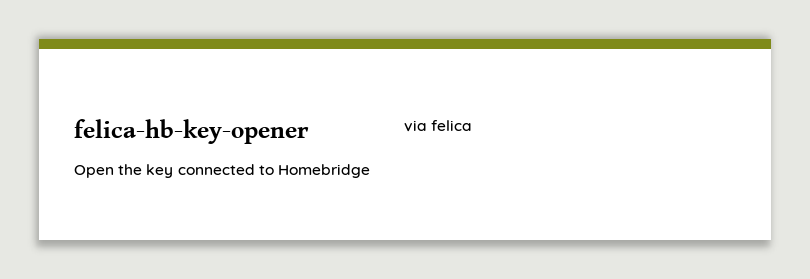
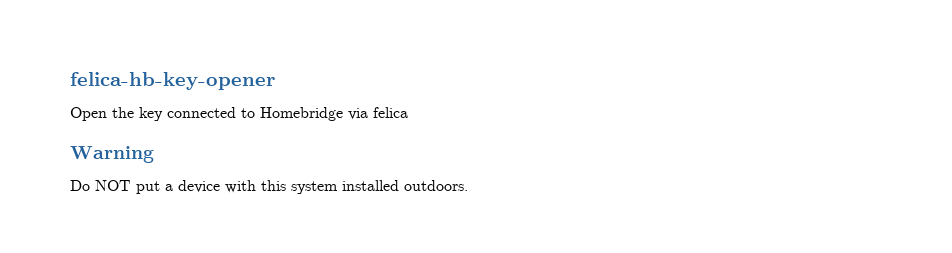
(473, 125) none -> [70,146,154,163] [70,180,468,194] // Warning // Do NOT put a device with this system installed outdoors.

